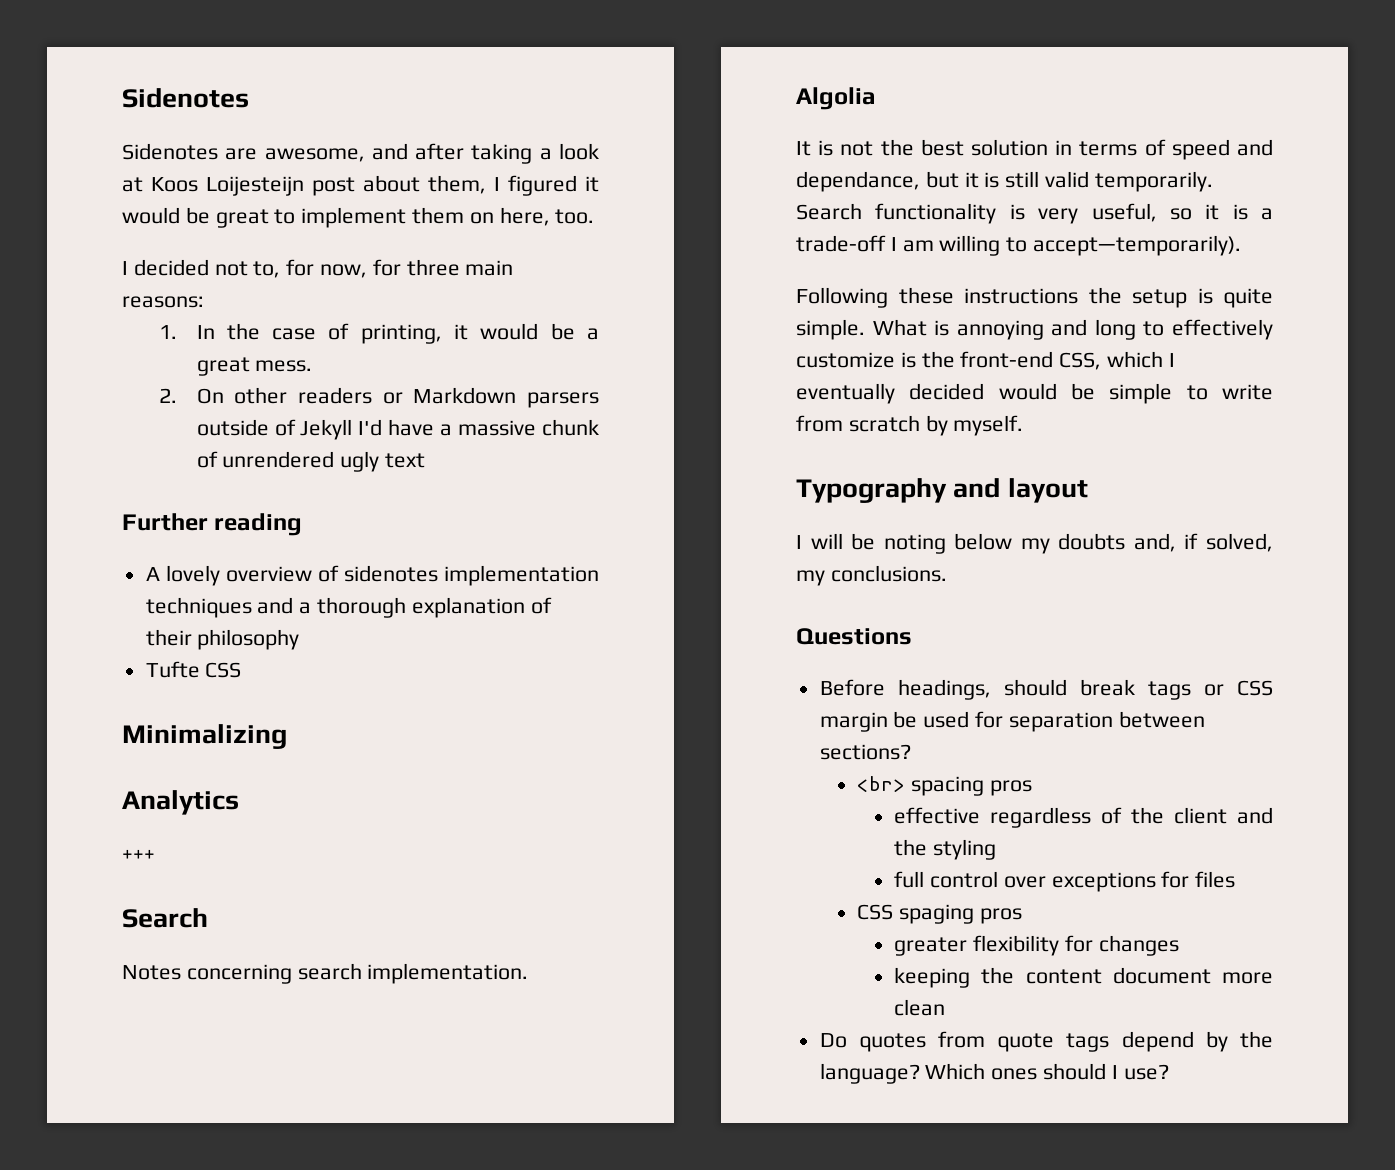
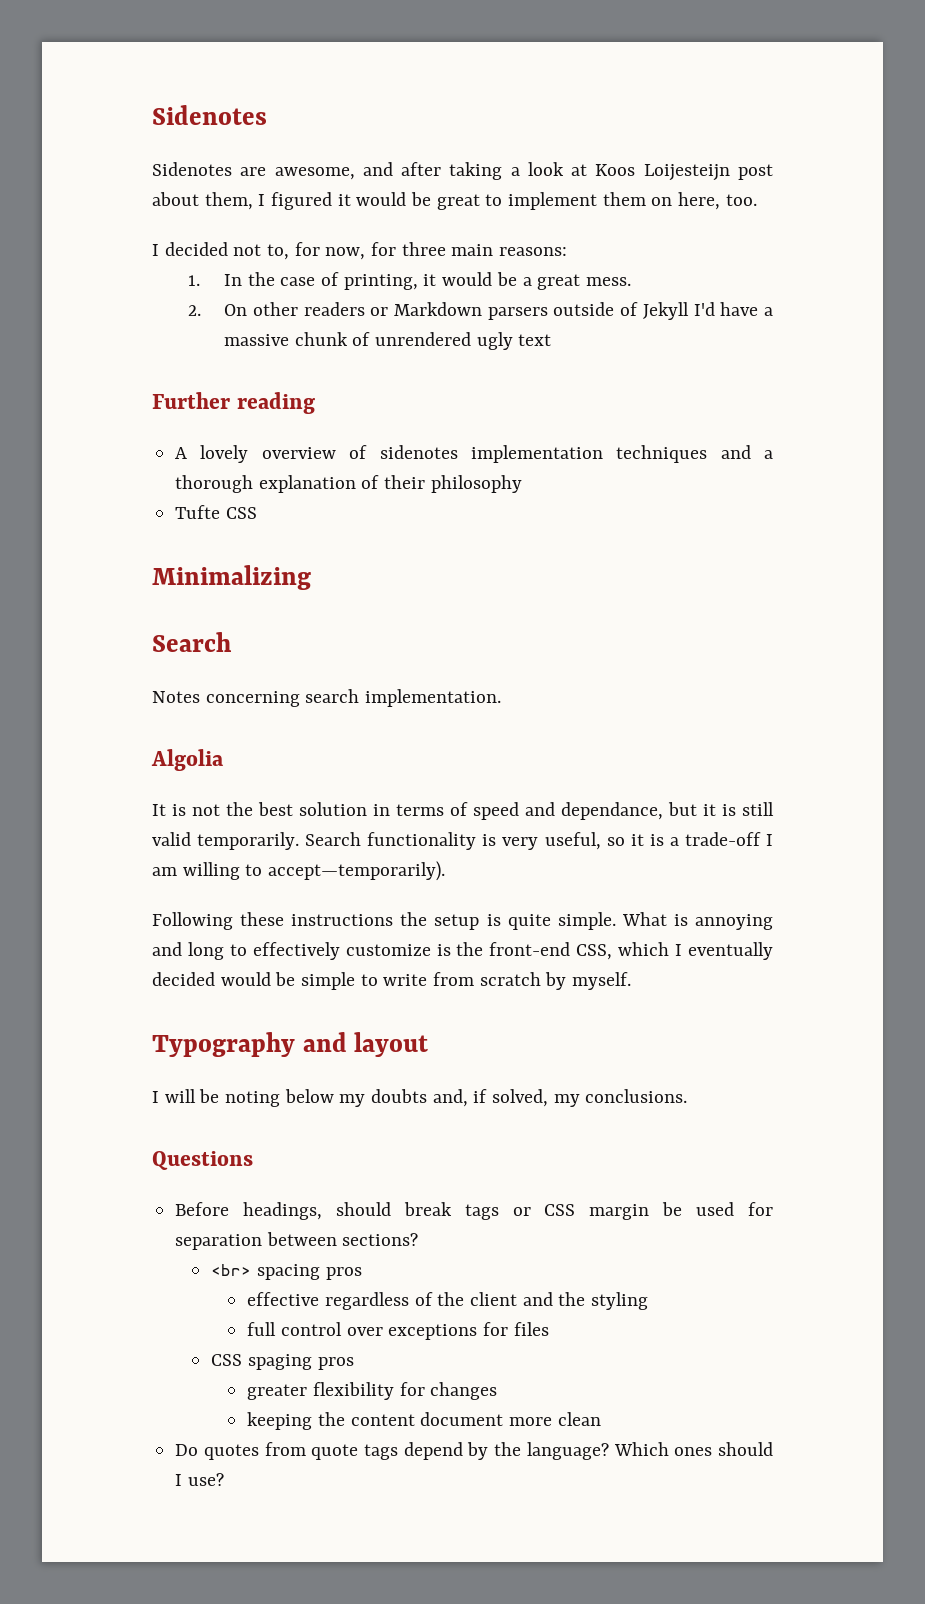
[122,790,239,815] [122,849,155,861] // Analytics // +++ -> (311, 577) none

